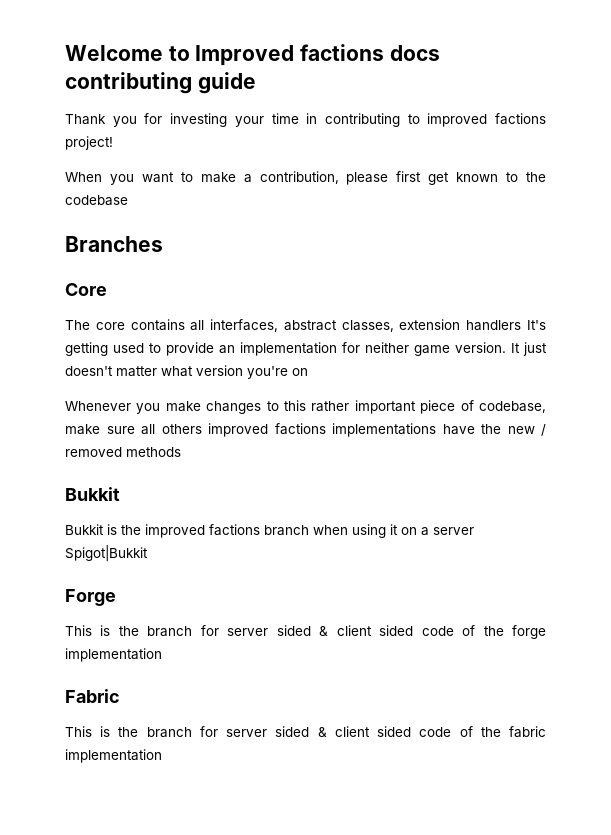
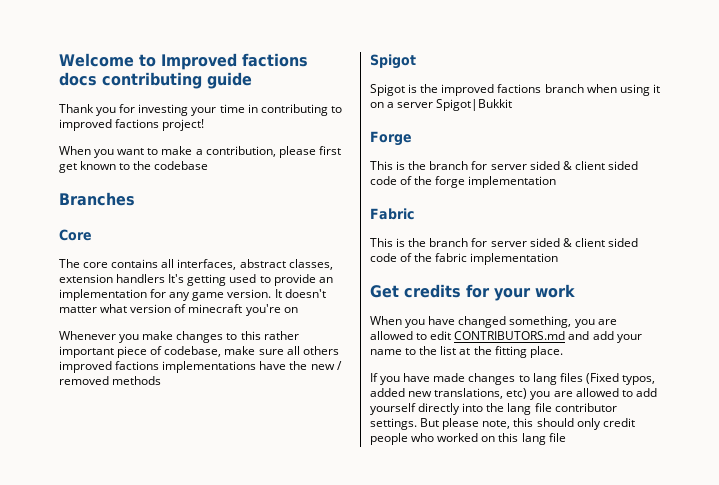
[365,342,409,353] neither -> [169,292,191,301] any
[523,342,547,356] just -> (282, 293) none
(243, 370) none -> [174,304,243,313] of minecraft
[65,487,120,501] [65,524,104,535] Bukkit // Bukkit -> [370,54,416,69] [370,84,405,96] Spigot // Spigot
(162, 756) none -> [370,284,575,301] [370,316,617,328] [370,331,642,343] [370,346,563,358] [370,373,655,385] [370,388,657,400] [370,403,617,415] [370,418,635,430] [370,433,566,445] // Get credits for your work // When you have changed something, you are allowed to edit CONTRIBUTORS.md and add your name to the list at the fitting place. // If you have made changes to lang files (Fixed typos, added new translations, etc) you are allowed to add yourself directly into the lang file contributor settings. But please note, this should only credit people who worked on this lang file

